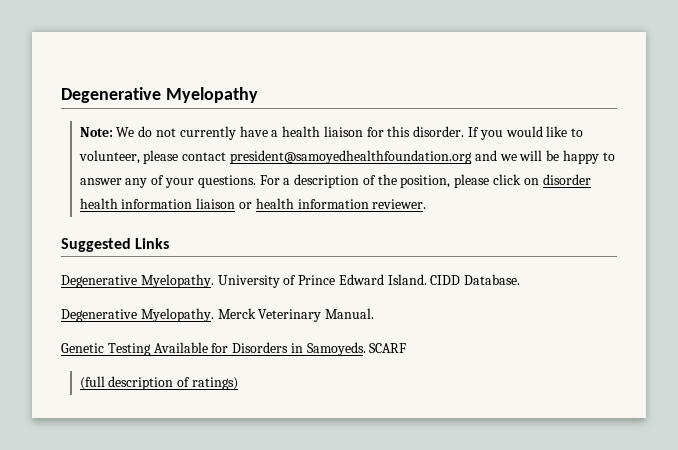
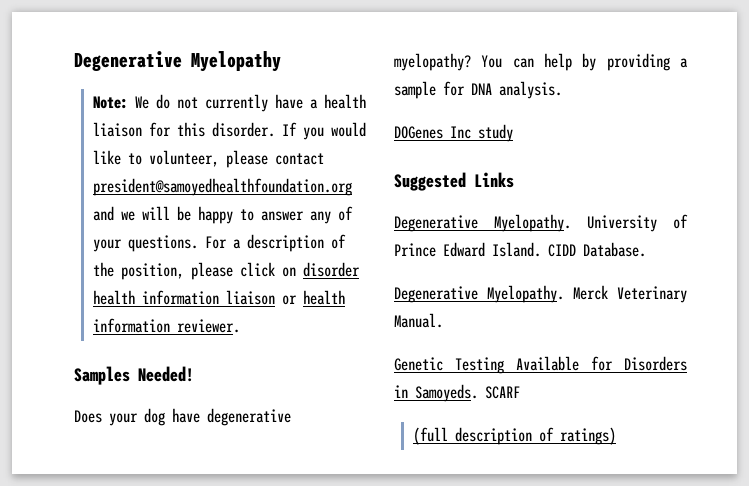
(427, 204) none -> [74,366,194,385] [74,408,291,426] [394,53,688,71] [394,81,562,99] [394,124,513,142] // Samples Needed! // Does your dog have degenerative myelopathy? You can help by providing a sample for DNA analysis. // DOGenes Inc study

